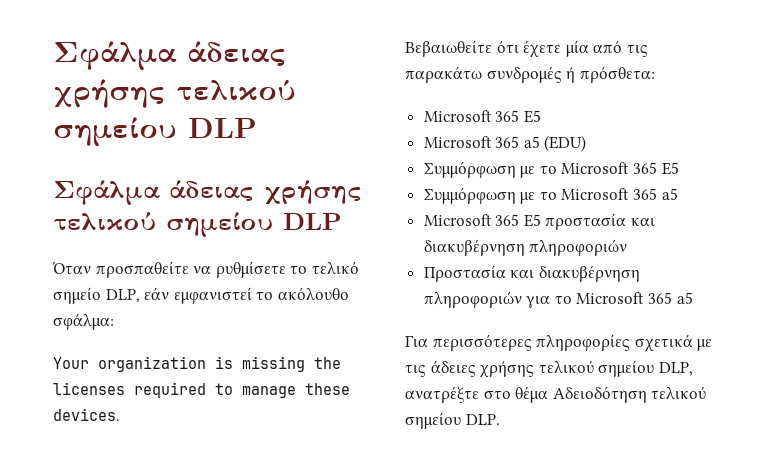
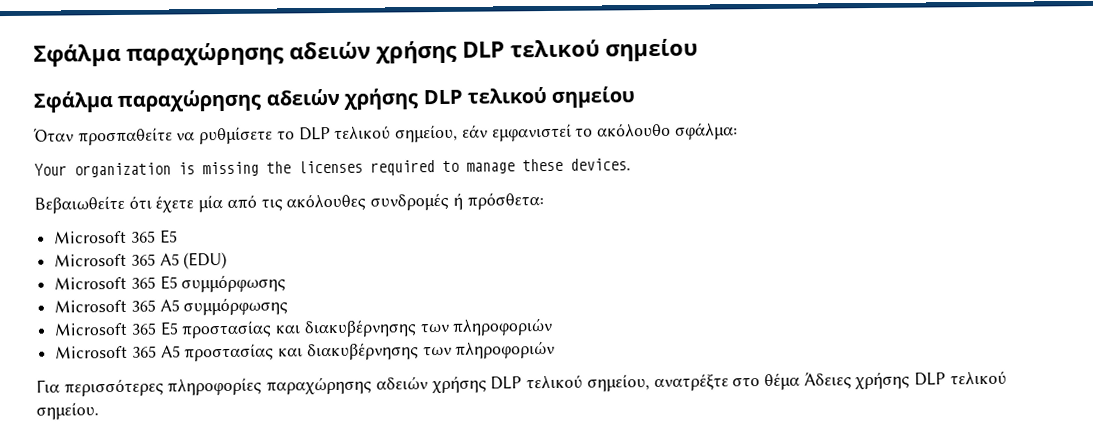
[53,41,286,71] [53,79,295,108] [53,117,257,147] [53,180,362,205] [53,212,342,237] Σφάλμα άδειας χρήσης τελικού σημείου DLP // Σφάλμα άδειας χρήσης τελικού σημείου DLP -> [33,38,698,67] [33,86,636,113] Σφάλμα παραχώρησης αδειών χρήσης DLP τελικού σημείου // Σφάλμα παραχώρησης αδειών χρήσης DLP τελικού σημείου
[311,261,359,275] [53,287,140,304] τελικό σημείο DLP, -> [298,124,459,143] DLP τελικού σημείου,
[405,66,482,83] παρακάτω -> [286,193,367,212] ακόλουθες
[523,136,540,148] a5 -> [159,253,180,266] A5
[423,161,679,178] [423,187,678,204] [423,213,656,230] [423,239,628,256] [423,265,640,282] [423,291,693,308] [405,334,713,352] [405,360,693,378] [405,386,707,403] [405,412,500,429] Συμμόρφωση με το Microsoft 365 E5 // Συμμόρφωση με το Microsoft 365 a5 // Microsoft 365 E5 προστασία και διακυβέρνηση πληροφοριών // Προστασία και διακυβέρνηση πληροφοριών για το Microsoft 365 a5 // Για περισσότερες πληροφορίες σχετικά με τις άδειες χρήσης τελικού σημείου DLP, ανατρέξτε στο θέμα Αδειοδότηση τελικού σημείου DLP. -> [54,274,287,293] [54,297,289,316] [54,317,554,339] [55,340,556,362] [36,370,1007,397] [36,402,99,420] Microsoft 365 E5 συμμόρφωσης // Microsoft 365 A5 συμμόρφωσης // Microsoft 365 E5 προστασίας και διακυβέρνησης των πληροφοριών // Microsoft 365 A5 προστασίας και διακυβέρνησης των πληροφοριών // Για περισσότερες πληροφορίες παραχώρησης αδειών χρήσης DLP τελικού σημείου, ανατρέξτε στο θέμα Άδειες χρήσης DLP τελικού σημείου.

